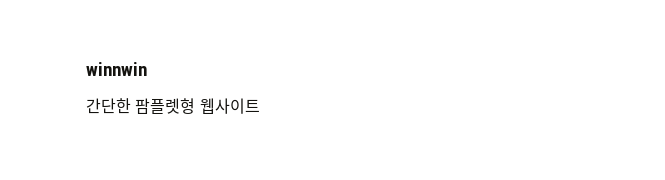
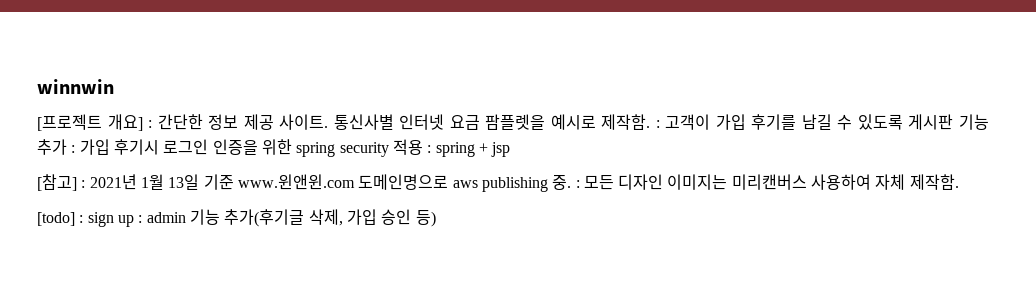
[86,98,260,114] 간단한 팜플렛형 웹사이트 -> [37,114,989,131] [37,139,511,157] [37,174,959,192] [37,209,436,227] [프로젝트 개요] : 간단한 정보 제공 사이트. 통신사별 인터넷 요금 팜플렛을 예시로 제작함. : 고객이 가입 후기를 남길 수 있도록 게시판 기능 추가 : 가입 후기시 로그인 인증을 위한 spring security 적용 : spring + jsp // [참고] : 2021년 1월 13일 기준 www.윈앤윈.com 도메인명으로 aws publishing 중. : 모든 디자인 이미지는 미리캔버스 사용하여 자체 제작함. // [todo] : sign up : admin 기능 추가(후기글 삭제, 가입 승인 등)

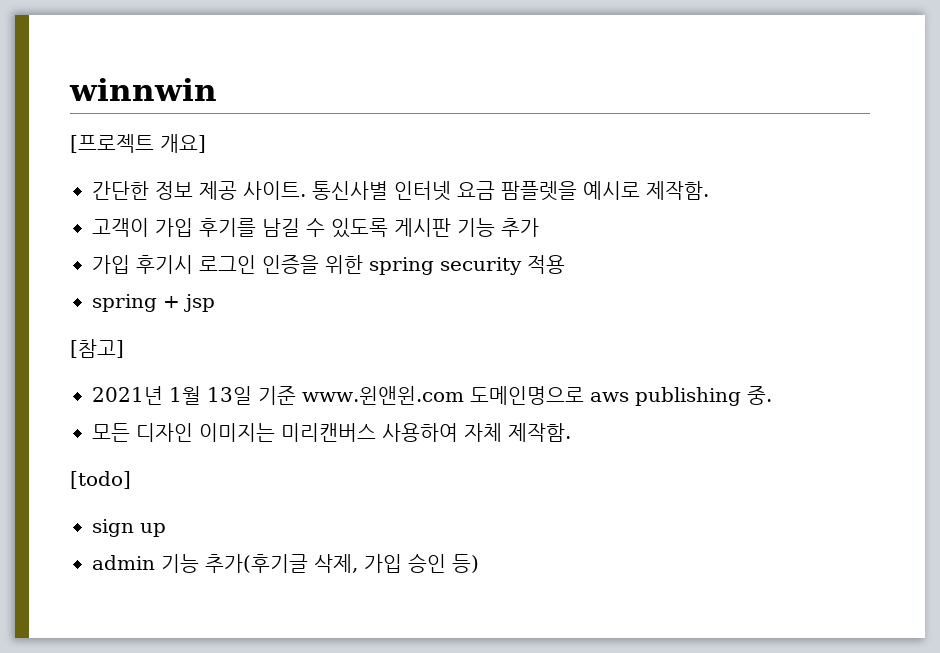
[148,120,153,128] : -> (206, 143) //
[655,120,660,128] : -> (709, 190) //
[71,145,76,153] : -> (539, 227) //
[427,145,432,153] : -> (565, 264) //
[81,180,86,188] : -> (124, 348) //
[575,180,580,188] : -> (772, 395) //
[79,215,84,223] : -> (131, 480) //
[138,215,143,223] : -> (166, 530) //

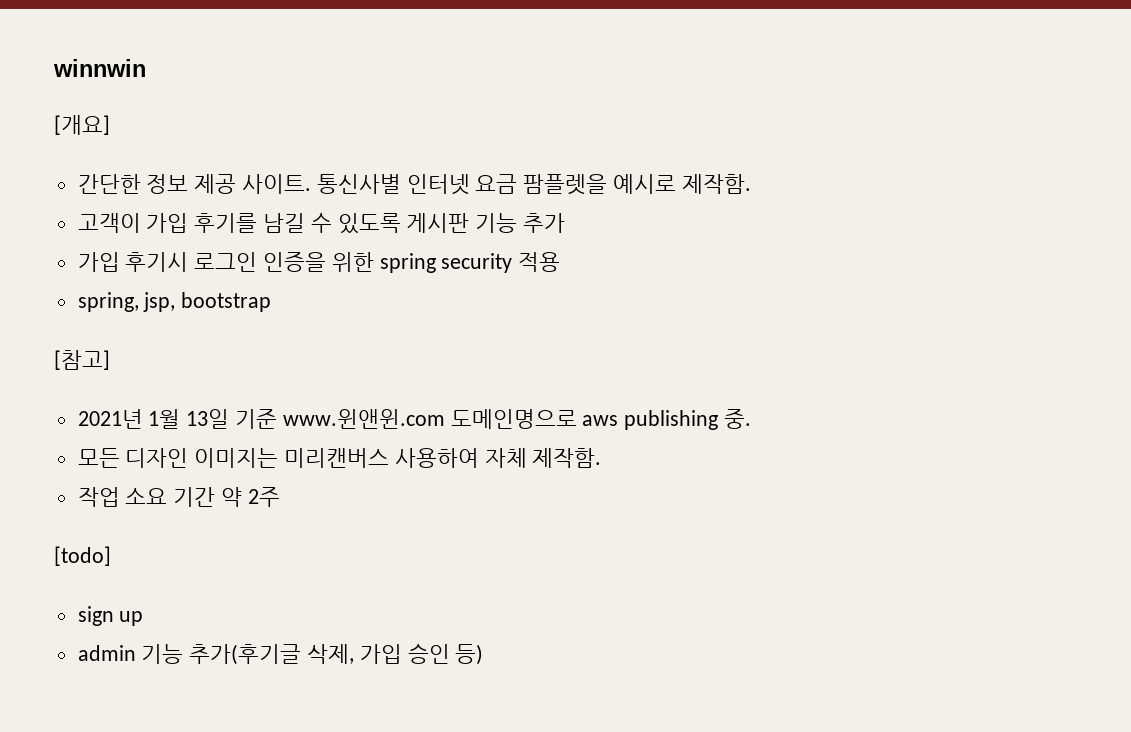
[70,134,206,153] [프로젝트 개요] -> [54,115,110,135] [개요]
[92,294,215,312] spring + jsp -> [77,292,272,312] spring, jsp, bootstrap
(571, 432) none -> [77,487,280,507] // 작업 소요 기간 약 2주

